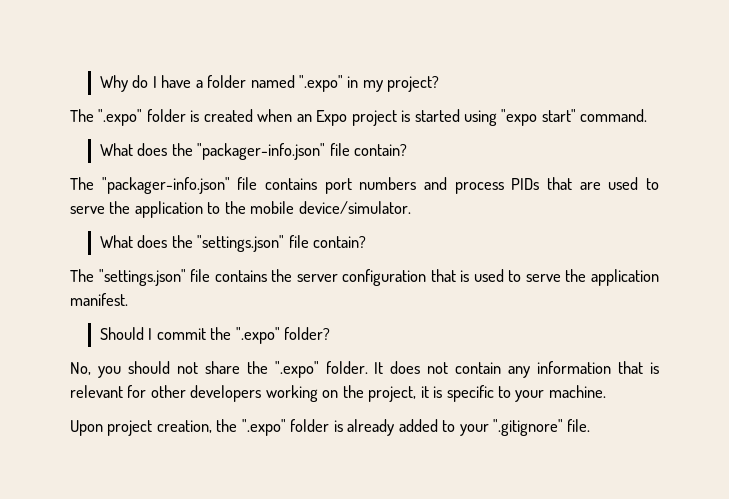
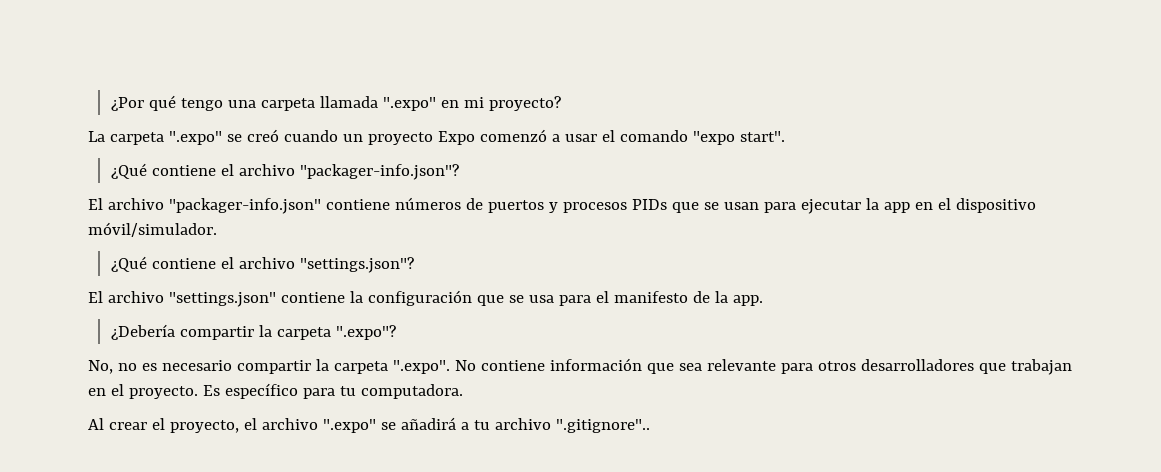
[99,75,440,92] [70,109,648,126] [99,143,408,160] [70,177,659,194] [70,201,411,218] [99,235,367,252] [70,269,660,286] [70,293,128,306] [99,327,331,344] [70,361,660,378] [70,385,606,402] [70,419,591,436] Why do I have a folder named ".expo" in my project? // The ".expo" folder is created when an Expo project is started using "expo start" command. // What does the "packager-info.json" file contain? // The "packager-info.json" file contains port numbers and process PIDs that are used to serve the application to the mobile device/simulator. // What does the "settings.json" file contain? // The "settings.json" file contains the server configuration that is used to serve the application manifest. // Should I commit the ".expo" folder? // No, you should not share the ".expo" folder. It does not contain any information that is relevant for other developers working on the project, it is specific to your machine. // Upon project creation, the ".expo" folder is already added to your ".gitignore" file. -> [110,95,561,111] [88,129,785,145] [110,163,459,180] [88,197,1036,214] [88,222,217,237] [110,256,414,273] [88,290,763,307] [110,324,396,340] [88,358,1072,375] [88,383,463,399] [88,417,650,433] ¿Por qué tengo una carpeta llamada ".expo" en mi proyecto? // La carpeta ".expo" se creó cuando un proyecto Expo comenzó a usar el comando "expo start". // ¿Qué contiene el archivo "packager-info.json"? // El archivo "packager-info.json" contiene números de puertos y procesos PIDs que se usan para ejecutar la app en el dispositivo móvil/simulador. // ¿Qué contiene el archivo "settings.json"? // El archivo "settings.json" contiene la configuración que se usa para el manifesto de la app. // ¿Debería compartir la carpeta ".expo"? // No, no es necesario compartir la carpeta ".expo". No contiene información que sea relevante para otros desarrolladores que trabajan en el proyecto. Es específico para tu computadora. // Al crear el proyecto, el archivo ".expo" se añadirá a tu archivo ".gitignore"..

